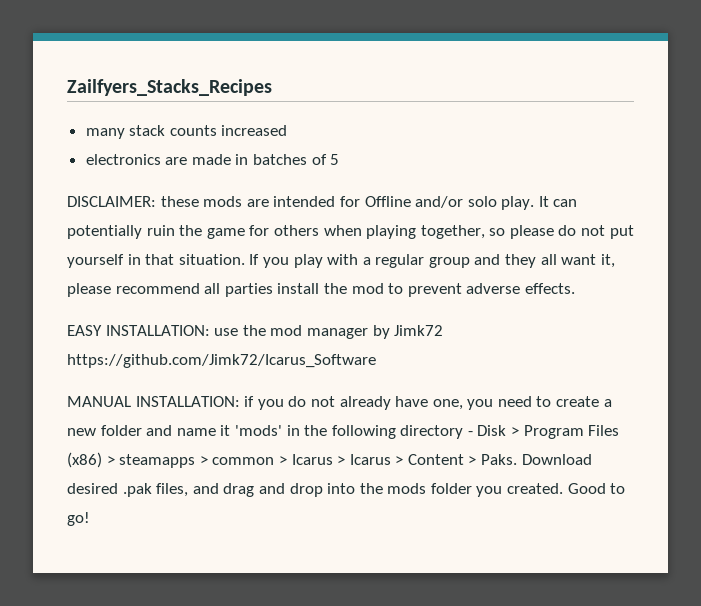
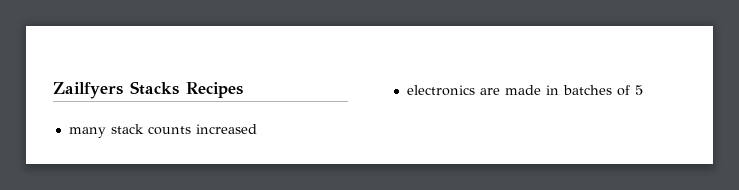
[67,79,272,96] Zailfyers_Stacks_Recipes -> [53,81,243,99] Zailfyers Stacks Recipes
[67,196,578,210] [67,225,634,239] [67,254,615,268] [67,283,575,297] [67,325,444,339] [67,354,376,368] [67,396,612,410] [67,425,620,439] [67,452,592,468] [67,483,626,497] [67,512,90,526] // DISCLAIMER: these mods are intended for Offline and/or solo play. It can potentially ruin the game for others when playing together, so please do not put yourself in that situation. If you play with a regular group and they all want it, please recommend all parties install the mod to prevent adverse effects. // EASY INSTALLATION: use the mod manager by Jimk72 https://github.com/Jimk72/Icarus_Software // MANUAL INSTALLATION: if you do not already have one, you need to create a new folder and name it 'mods' in the following directory - Disk > Program Files (x86) > steamapps > common > Icarus > Icarus > Content > Paks. Download desired .pak files, and drag and drop into the mods folder you created. Good to go! -> (643, 90) none

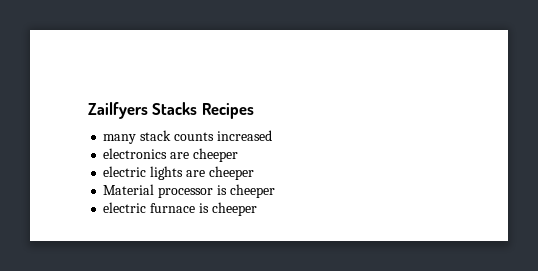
[504,85,643,96] made in batches of 5 -> [192,148,238,162] [103,166,254,180] [103,184,275,198] [103,202,257,216] cheeper // electric lights are cheeper // Material processor is cheeper // electric furnace is cheeper

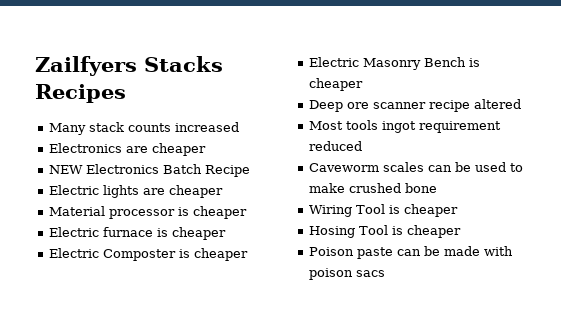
[103,134,137,144] many -> [49,123,87,135] Many
[103,148,238,162] [103,166,147,177] electronics are cheeper // electric -> [49,143,207,156] [49,164,251,177] [49,185,100,195] Electronics are cheaper // NEW Electronics Batch Recipe // Electric
[208,166,254,180] cheeper -> [169,185,224,198] cheaper
[229,184,275,198] [103,202,257,216] cheeper // electric furnace is cheeper -> [193,206,248,219] [49,227,227,240] [49,248,249,261] [309,57,481,70] [309,78,364,91] [309,99,522,112] [309,120,502,133] [309,141,363,151] [309,162,524,172] [309,183,438,193] [309,204,459,217] [309,225,462,238] [309,246,514,259] [309,268,386,280] cheaper // Electric furnace is cheaper // Electric Composter is cheaper // Electric Masonry Bench is cheaper // Deep ore scanner recipe altered // Most tools ingot requirement reduced // Caveworm scales can be used to make crushed bone // Wiring Tool is cheaper // Hosing Tool is cheaper // Poison paste can be made with poison sacs

